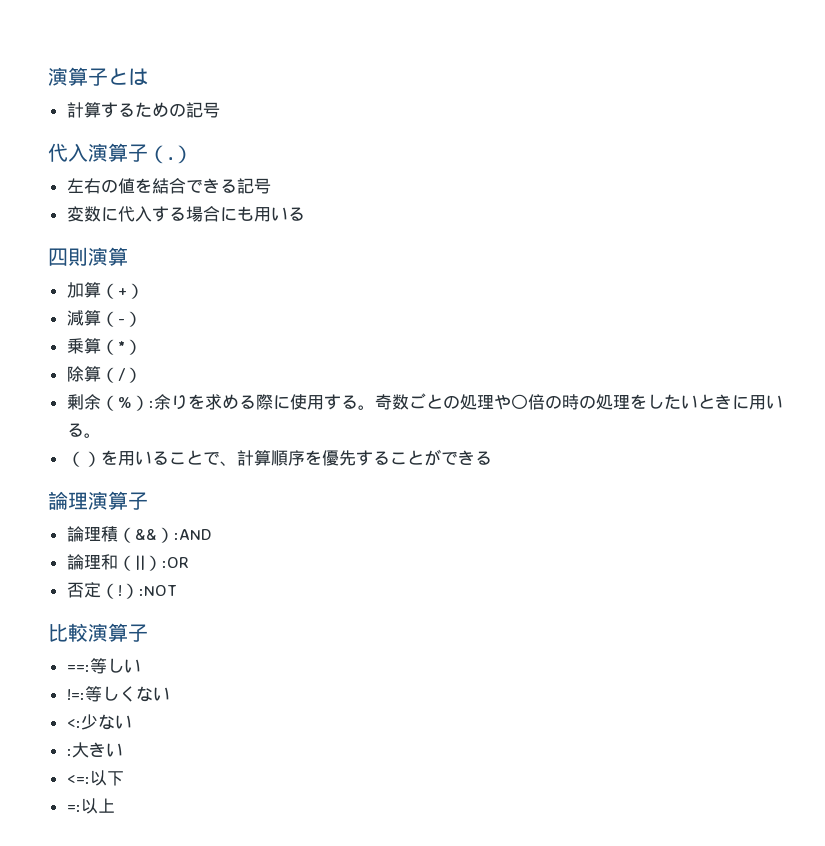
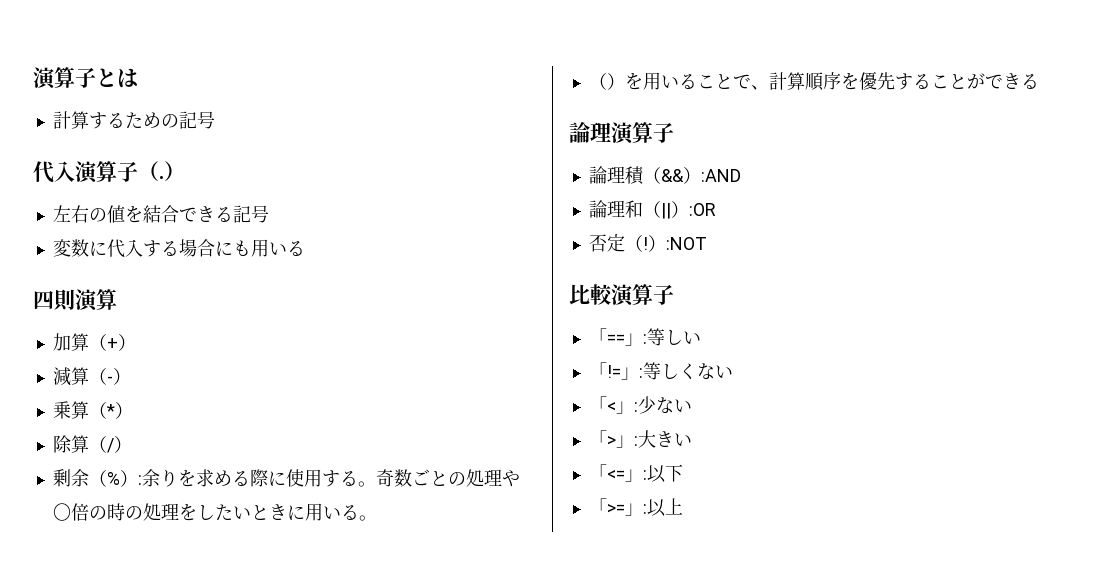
[66,665,90,672] ==: -> [588,328,647,346] 「==」:
[66,689,85,700] !=: -> [588,362,643,380] 「!=」:
[66,719,81,728] <: -> [588,396,638,414] 「<」:
(132, 722) none -> [588,430,634,448] 「>」
[66,770,124,786] [66,805,81,812] <=:以下 // =: -> [588,464,683,483] [588,498,647,516] 「<=」:以下 // 「>=」:

